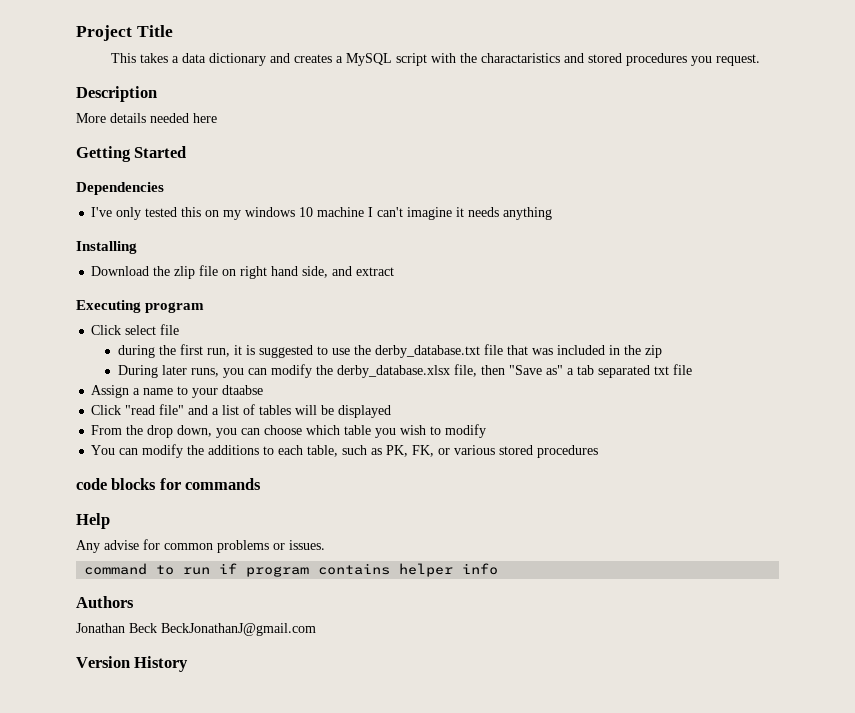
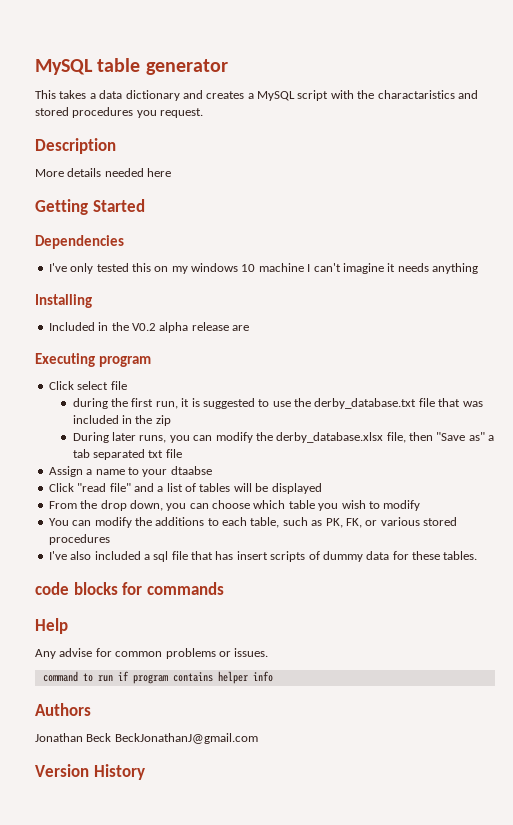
[76,25,173,41] Project Title -> [35,58,228,75] MySQL table generator
[91,265,395,279] Download the zlip file on right hand side, and extract -> [48,322,249,333] Included in the V0.2 alpha release are
(599, 451) none -> [48,551,478,562] // I've also included a sql file that has insert scripts of dummy data for these tables.

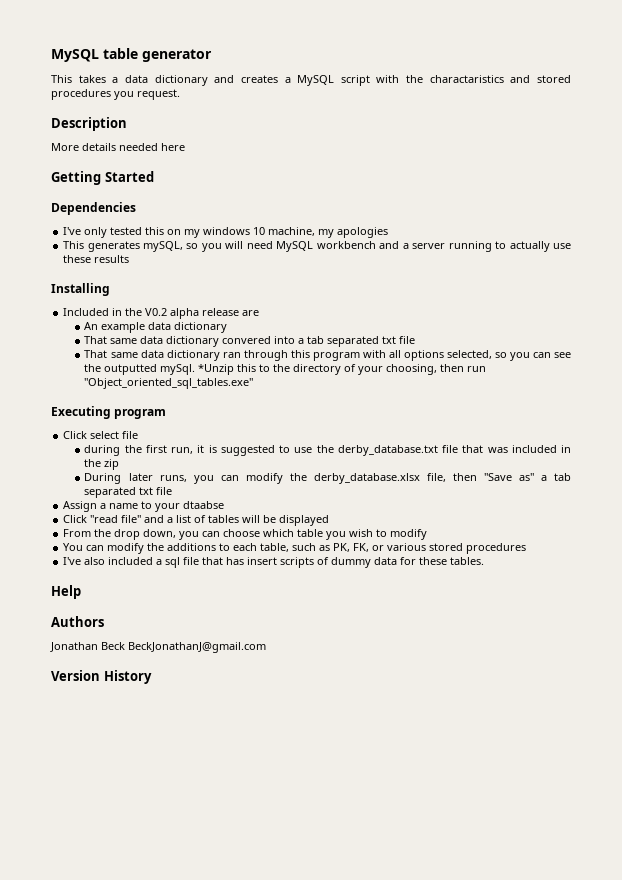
[258,263,478,274] machine I can't imagine it needs anything -> [268,227,389,238] [63,241,571,252] [63,255,130,263] machine, my apologies // This generates mySQL, so you will need MySQL workbench and a server running to actually use these results
(249, 328) none -> [84,322,228,333] [84,336,416,347] [84,350,571,361] [84,364,487,375] [84,378,254,389] // An example data dictionary // That same data dictionary convered into a tab separated txt file // That same data dictionary ran through this program with all options selected, so you can see the outputted mySql. *Unzip this to the directory of your choosing, then run "Object_oriented_sql_tables.exe"
[35,582,224,595] [35,618,68,634] [35,648,269,659] [42,671,273,684] code blocks for commands // Help // Any advise for common problems or issues. // command to run if program contains helper info -> [51,585,81,599] Help

